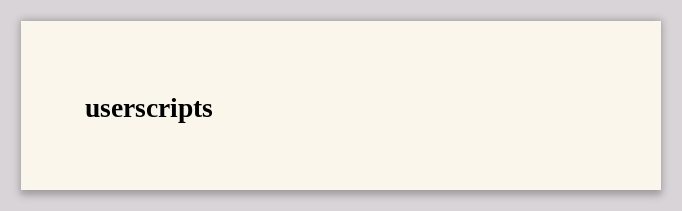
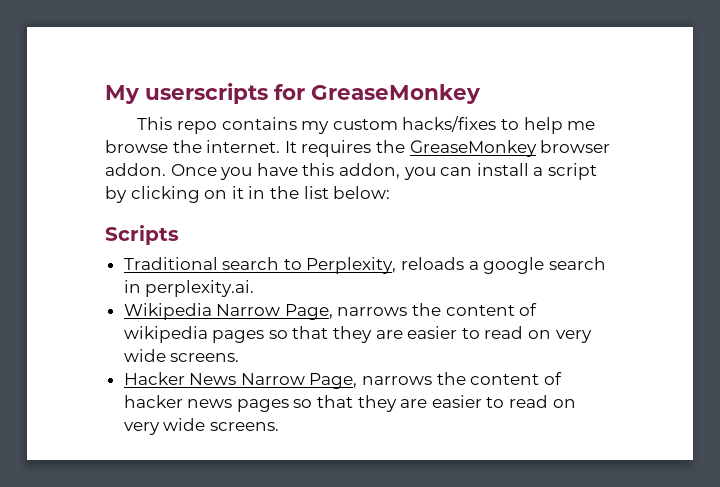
[85,98,213,123] userscripts -> [105,83,481,104] [137,116,596,134] [105,140,611,157] [105,163,597,180] [105,186,391,203] [105,225,179,245] [123,257,606,274] [123,280,255,297] [123,303,538,320] [123,326,592,343] [123,349,240,362] [123,372,562,389] [123,395,576,412] [123,418,279,435] My userscripts for GreaseMonkey // This repo contains my custom hacks/fixes to help me browse the internet. It requires the GreaseMonkey browser addon. Once you have this addon, you can install a script by clicking on it in the list below: // Scripts // Traditional search to Perplexity, reloads a google search in perplexity.ai. // Wikipedia Narrow Page, narrows the content of wikipedia pages so that they are easier to read on very wide screens. // Hacker News Narrow Page, narrows the content of hacker news pages so that they are easier to read on very wide screens.

